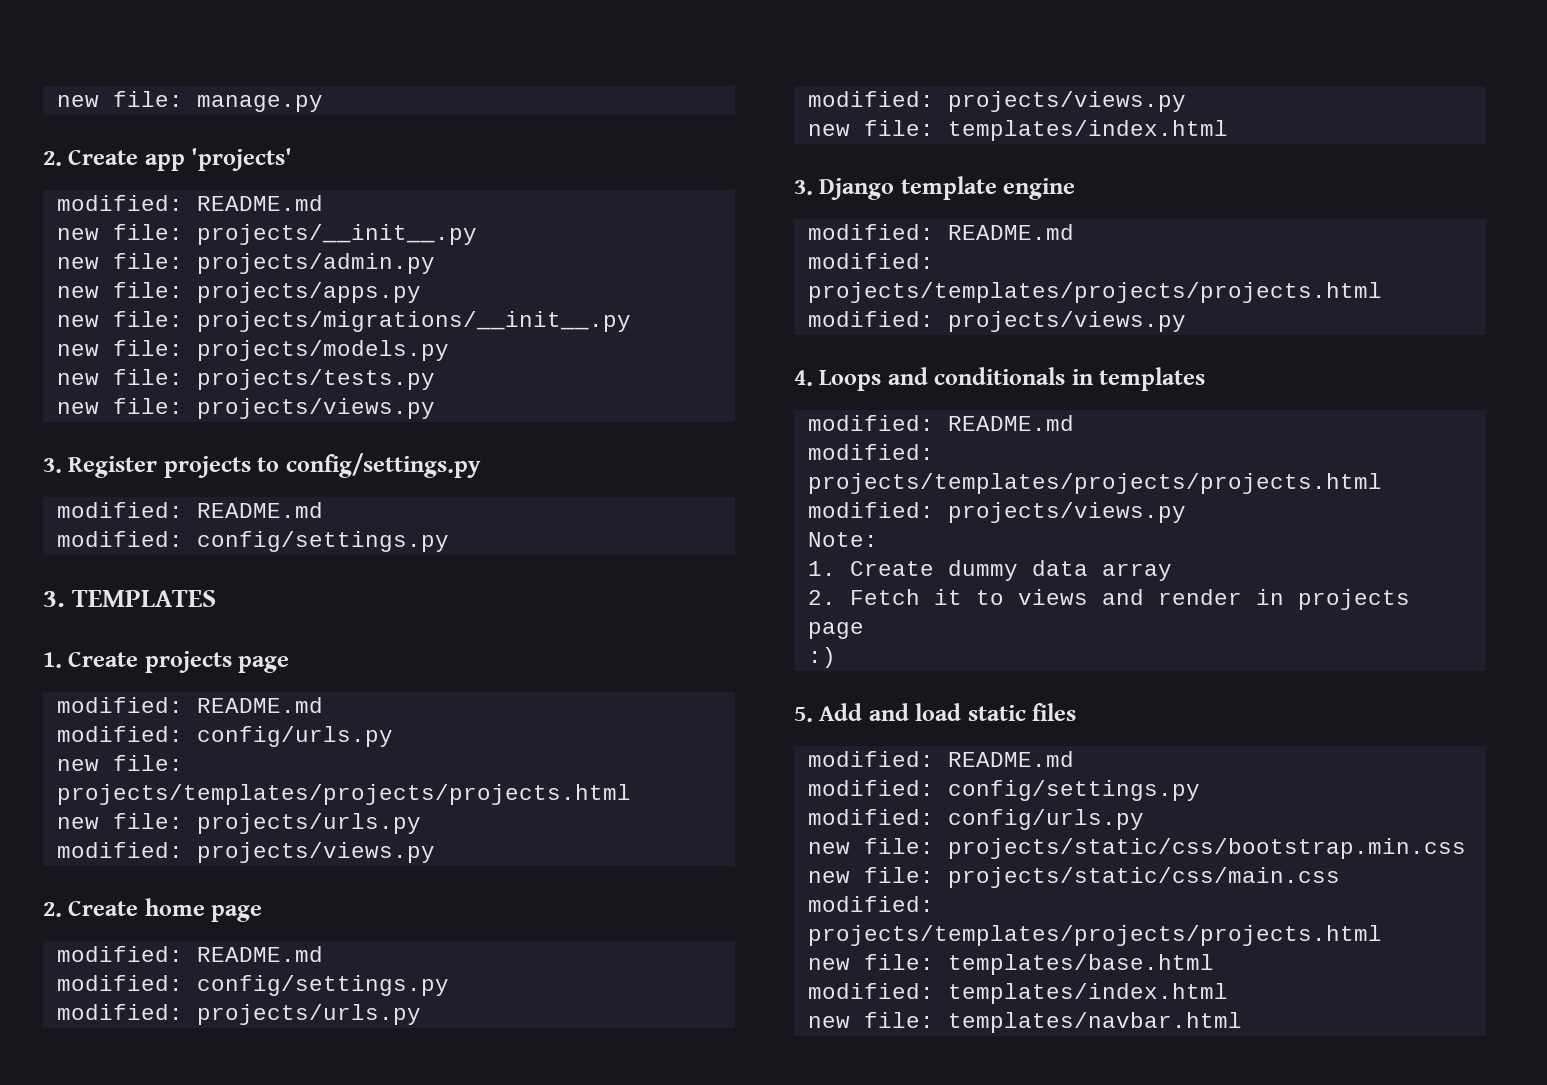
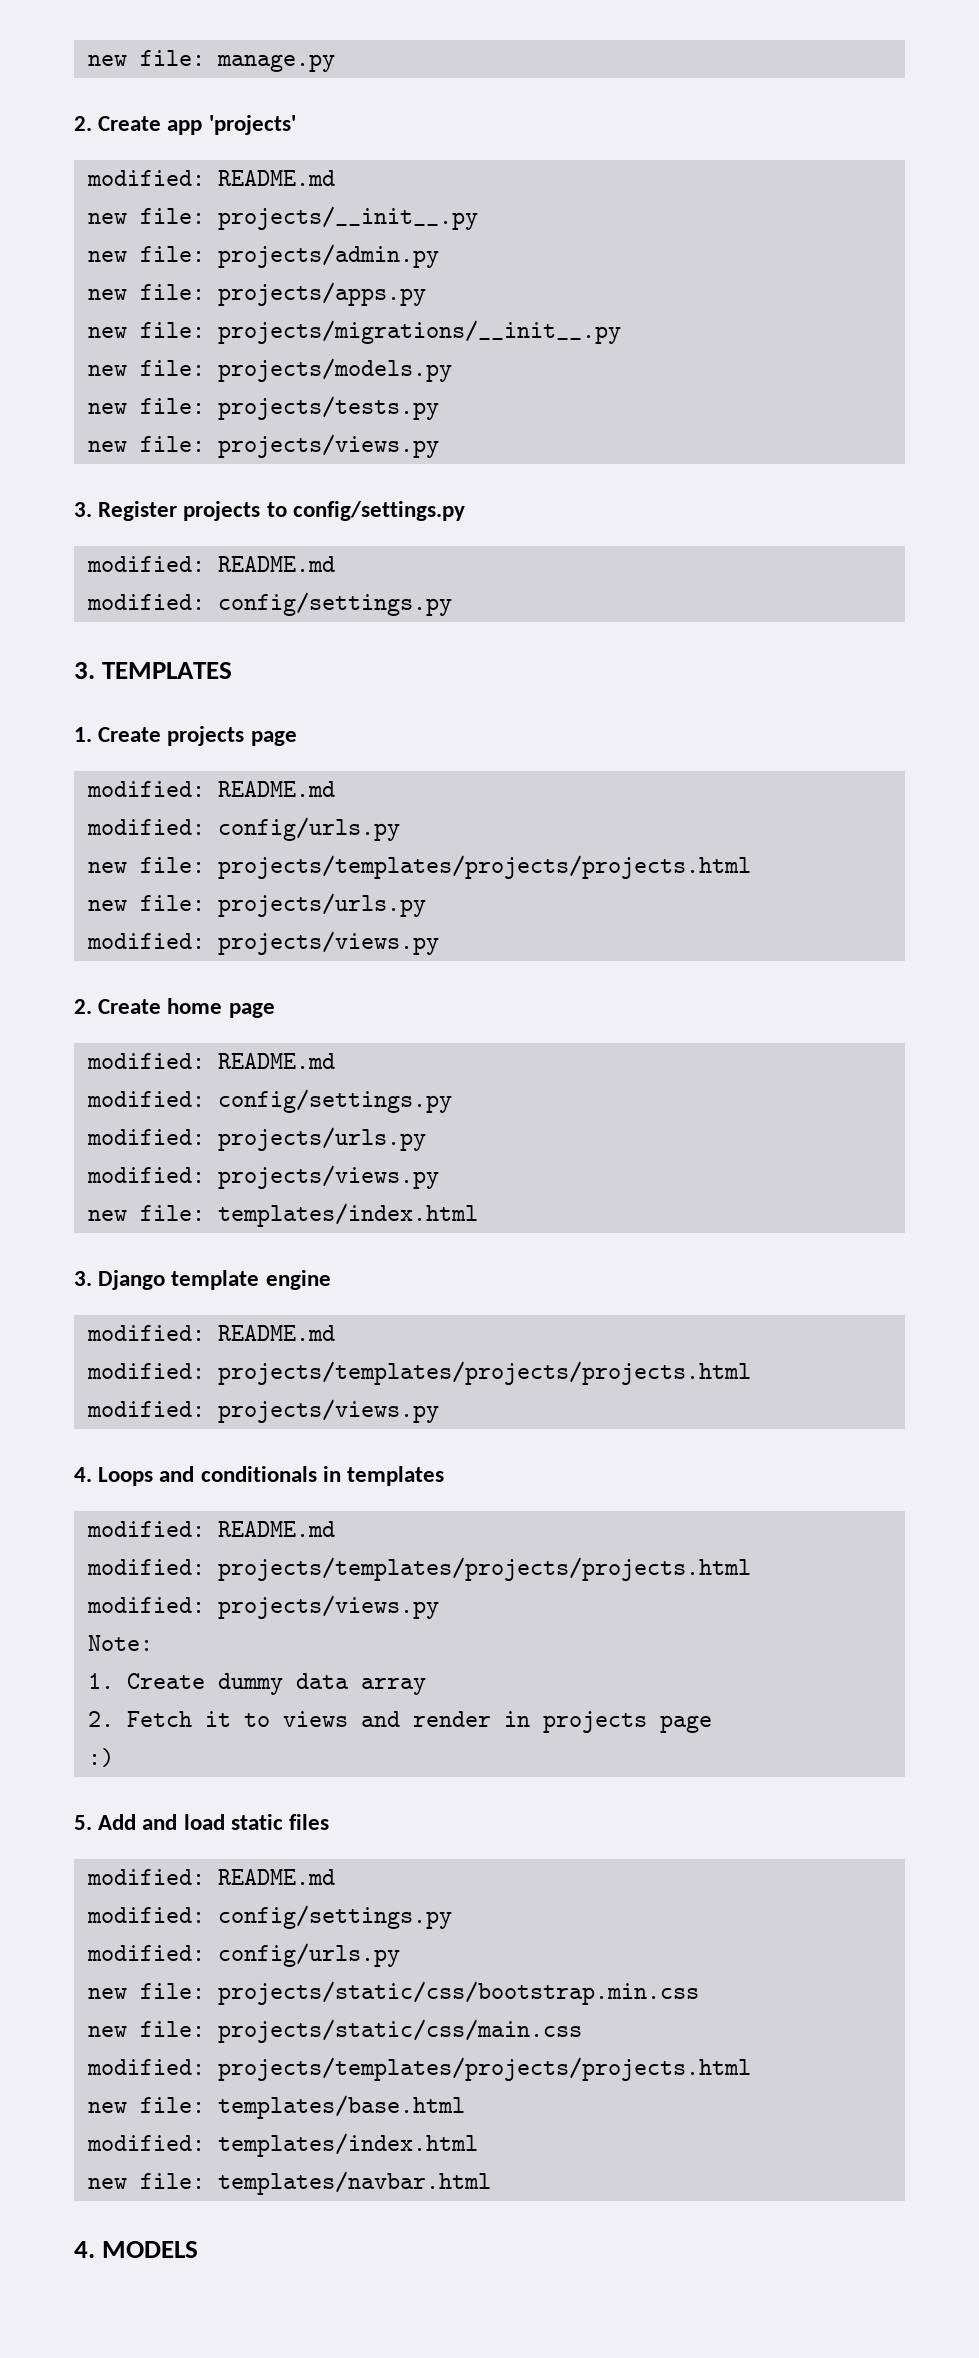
(1243, 1022) none -> [74,2241,199,2258] // 4. MODELS

